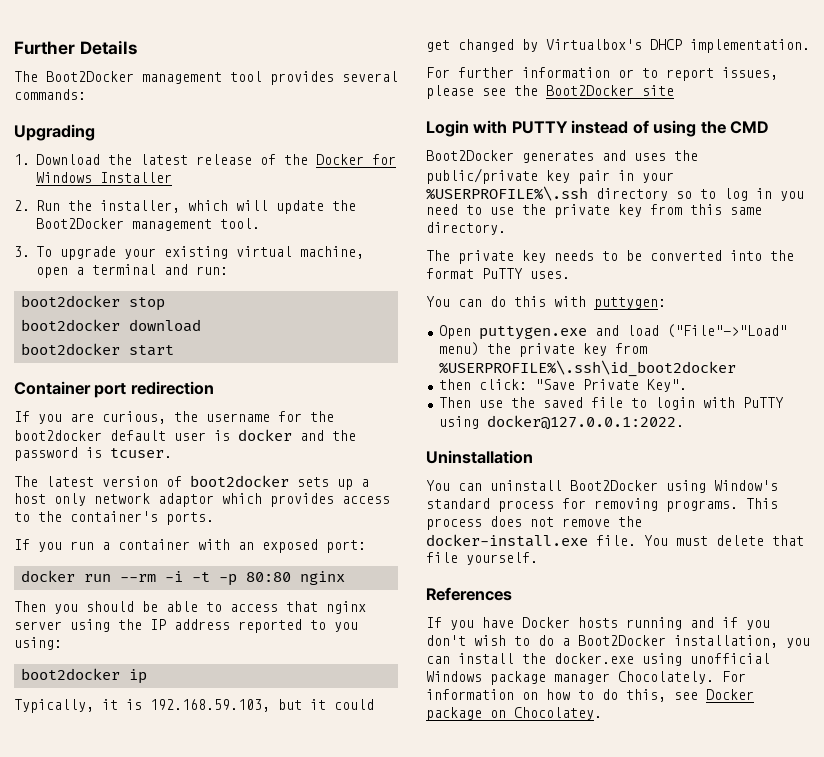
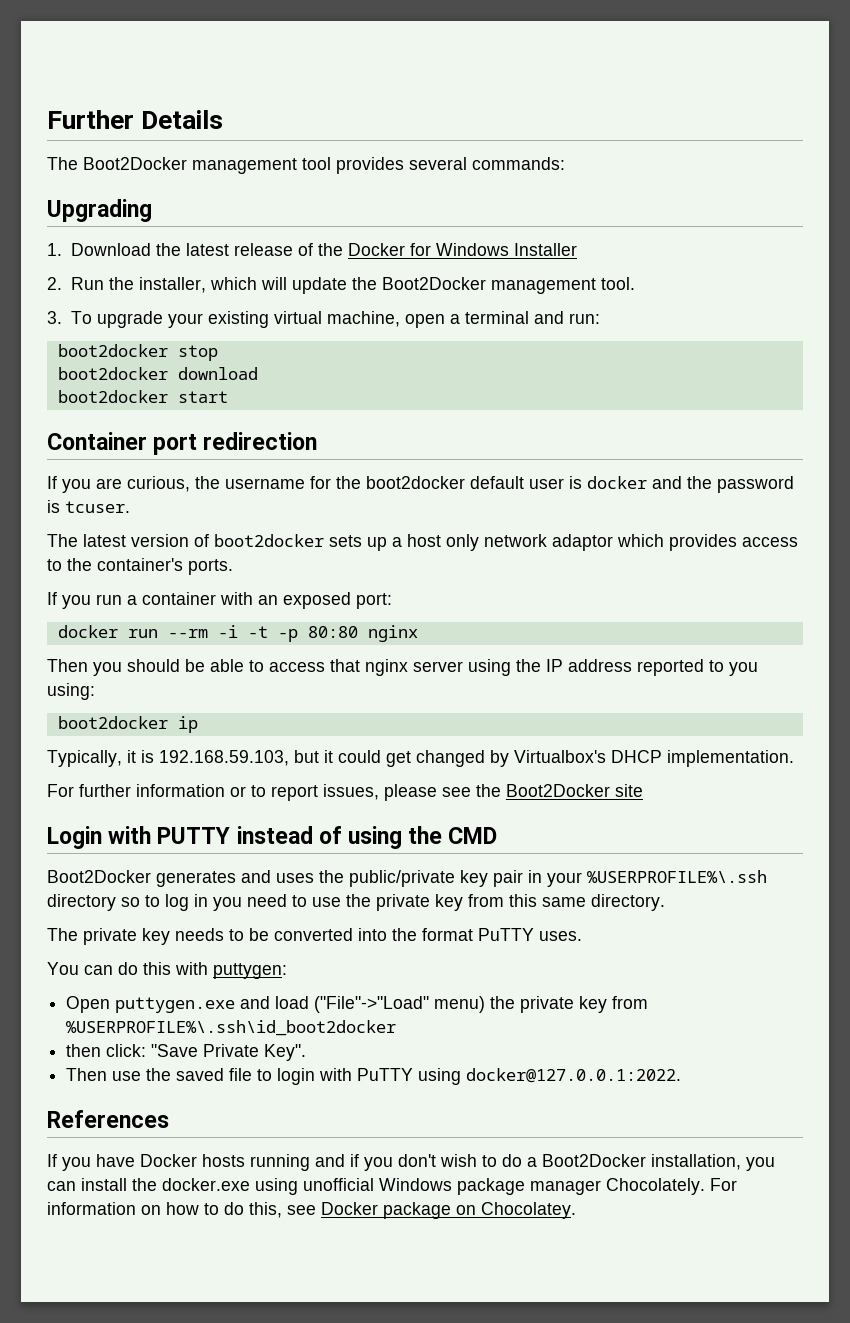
[426,450,533,464] [426,480,778,493] [426,498,778,512] [426,516,642,530] [426,534,804,547] [426,552,538,565] // Uninstallation // You can uninstall Boot2Docker using Window's standard process for removing programs. This process does not remove the docker-install.exe file. You must delete that file yourself. -> (682, 1075) none

